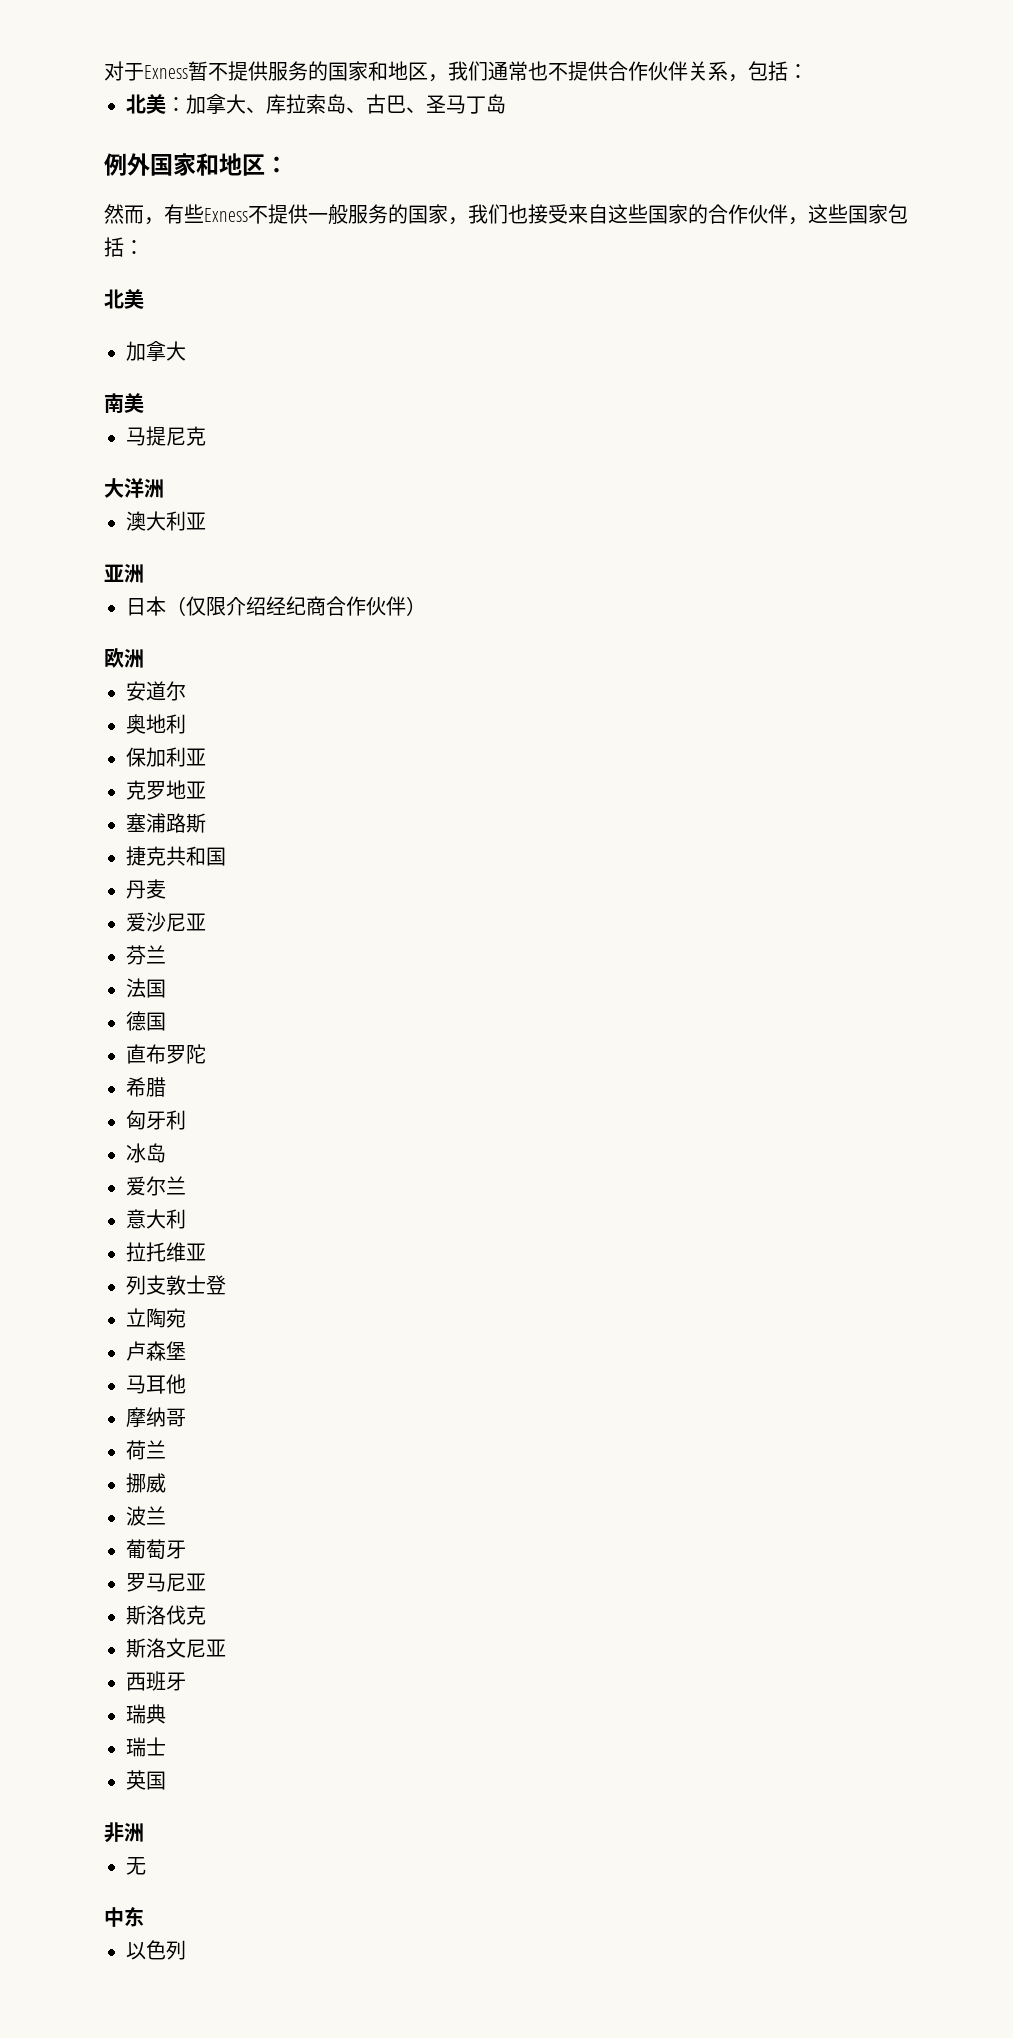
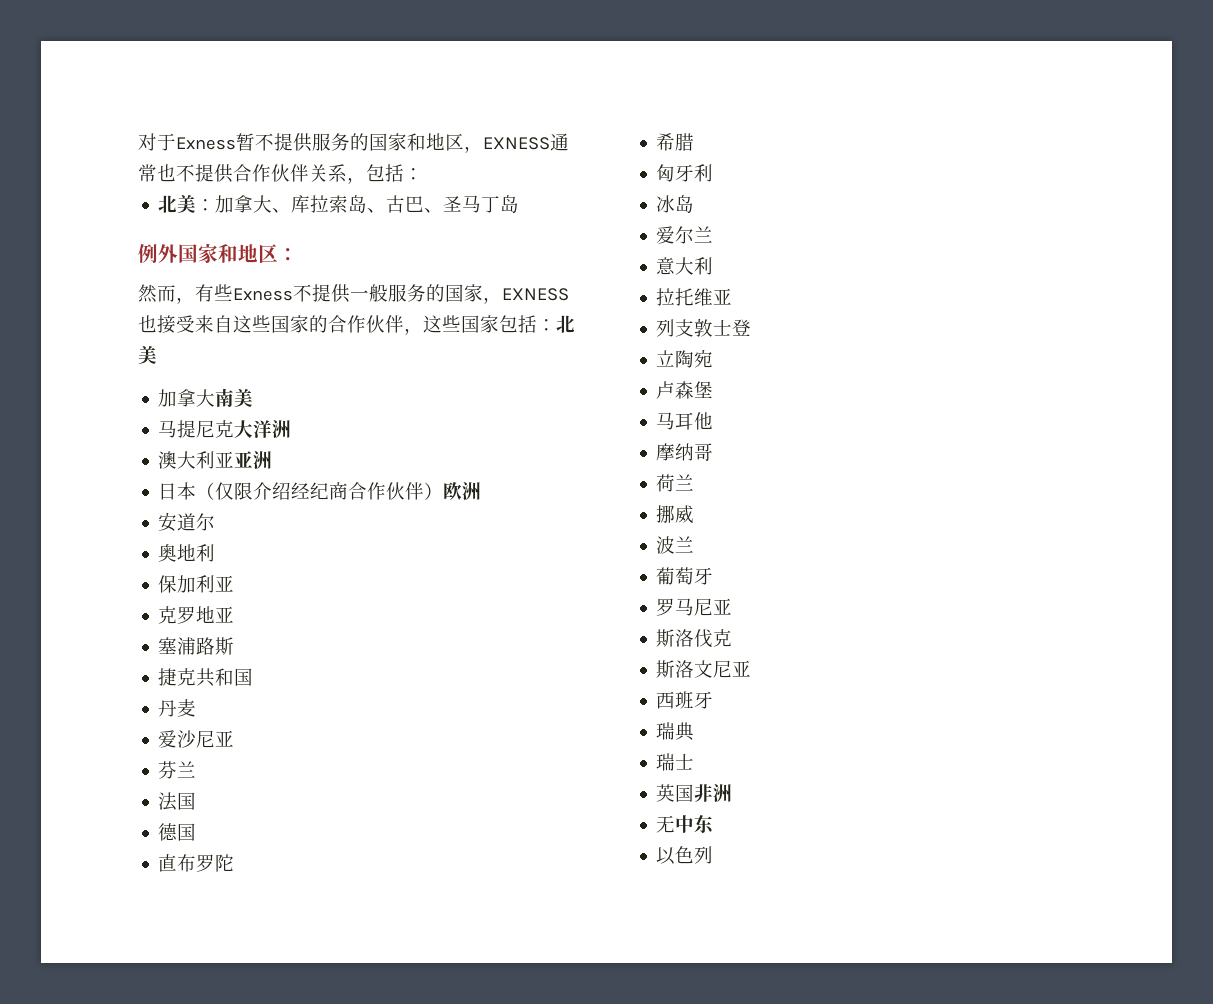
[448,61,488,81] 我们 -> [483,137,550,150] EXNESS
[468,204,508,224] 我们 -> [502,288,569,301] EXNESS
(144, 247) // -> (556, 325) none
(186, 351) // -> (216, 398) none
(206, 436) // -> (235, 429) none
(206, 521) // -> (235, 459) none
(426, 606) // -> (444, 491) none
(166, 1780) // -> (695, 793) none
(146, 1866) // -> (676, 824) none

